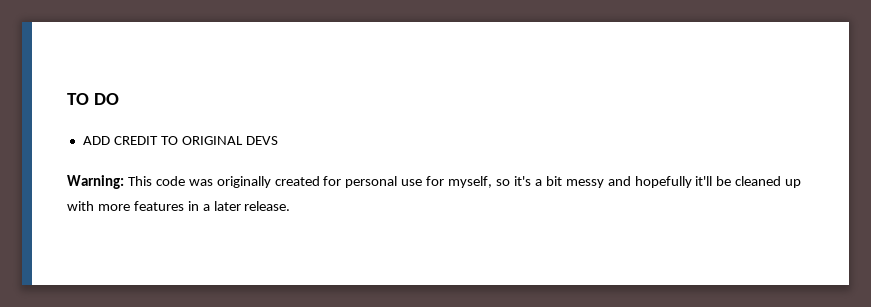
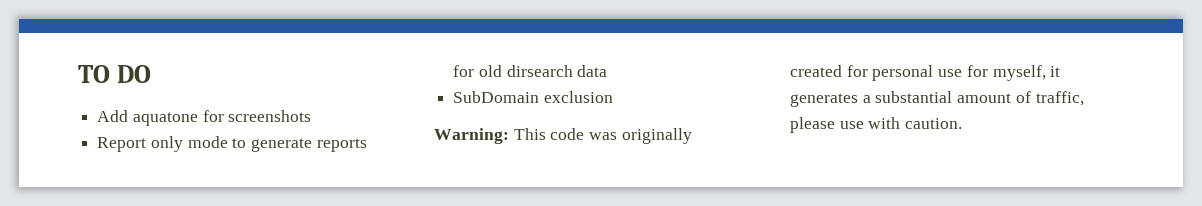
[82,136,278,145] ADD CREDIT TO ORIGINAL DEVS -> [97,110,312,126] [97,136,367,152] [453,65,608,77] [453,91,613,103] Add aquatone for screenshots // Report only mode to generate reports for old dirsearch data // SubDomain exclusion
[496,176,802,188] [67,201,291,211] so it's a bit messy and hopefully it'll be cleaned up with more features in a later release. -> [1050,66,1061,77] [790,91,1084,107] [790,117,963,133] it generates a substantial amount of traffic, please use with caution.

